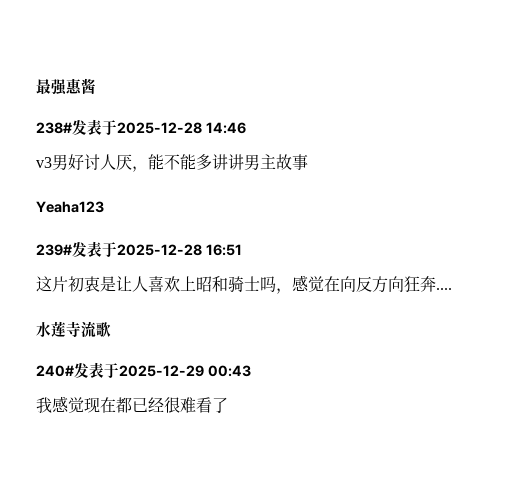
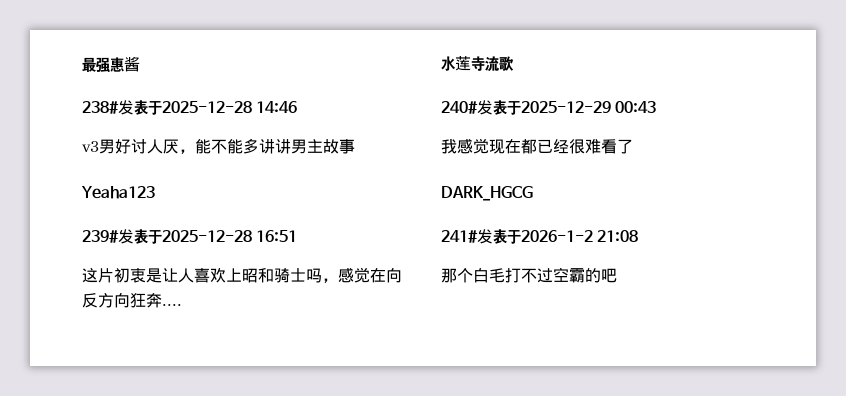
(228, 405) none -> [441,186,533,201] [441,229,639,244] [441,267,617,283] // DARK_HGCG // 241#发表于2026-1-2 21:08 // 那个白毛打不过空霸的吧

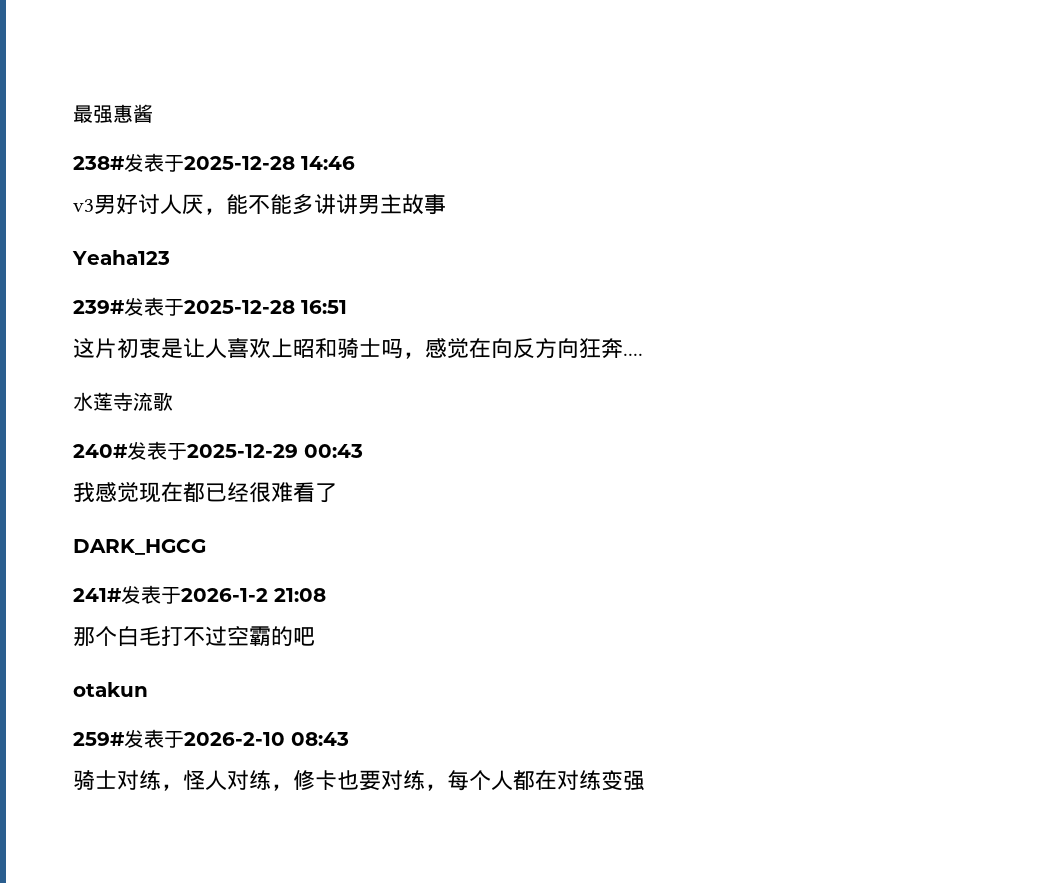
(617, 275) none -> [73,682,148,697] [73,729,349,748] [73,770,645,791] // otakun // 259#发表于2026-2-10 08:43 // 骑士对练，怪人对练，修卡也要对练，每个人都在对练变强

